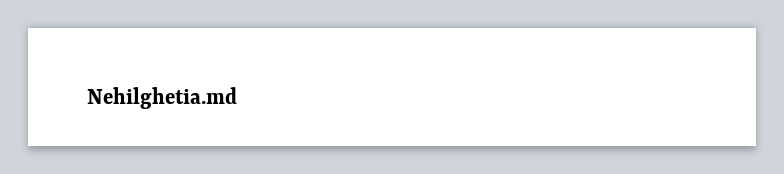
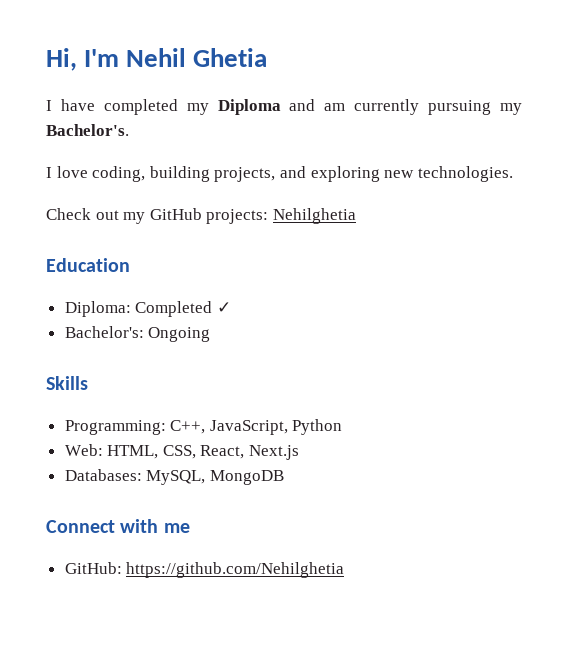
[87,87,237,109] Nehilghetia.md -> [46,48,268,71] [46,99,523,115] [46,124,129,136] [46,166,513,182] [46,208,356,224] [46,258,130,272] [64,301,231,317] [64,326,211,342] [46,376,88,390] [64,419,343,435] [64,444,300,460] [64,469,284,485] [46,519,190,533] [64,562,345,578] Hi, I'm Nehil Ghetia // I have completed my Diploma and am currently pursuing my Bachelor's. // I love coding, building projects, and exploring new technologies. // Check out my GitHub projects: Nehilghetia // Education // Diploma: Completed ✓ // Bachelor's: Ongoing // Skills // Programming: C++, JavaScript, Python // Web: HTML, CSS, React, Next.js // Databases: MySQL, MongoDB // Connect with me // GitHub: https://github.com/Nehilghetia

